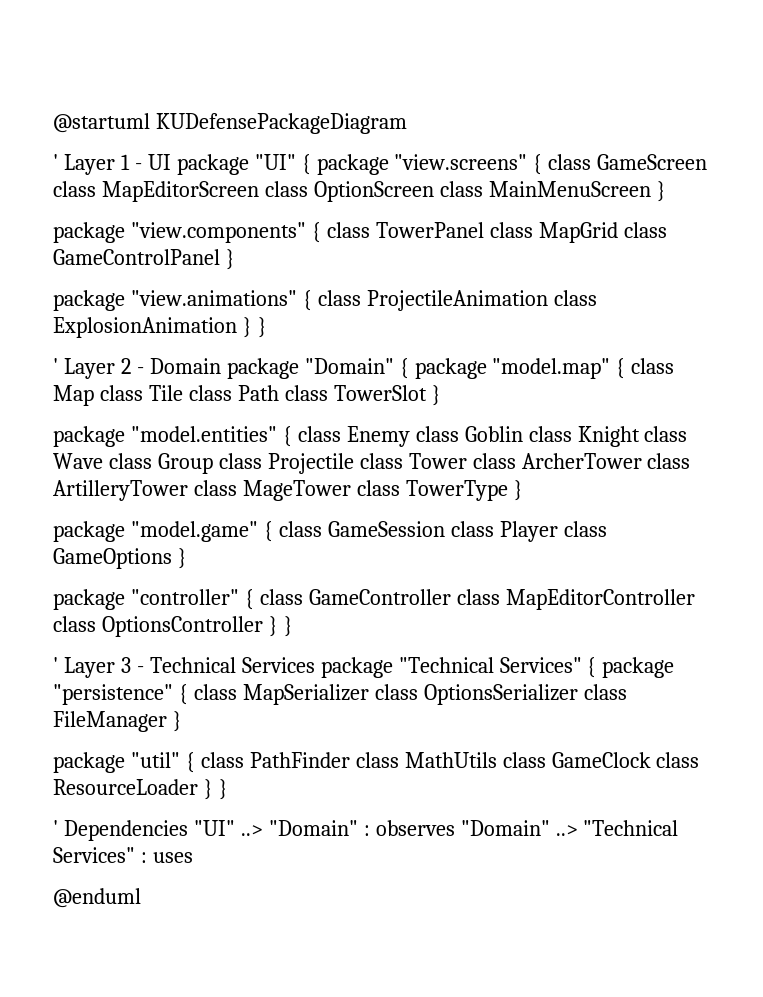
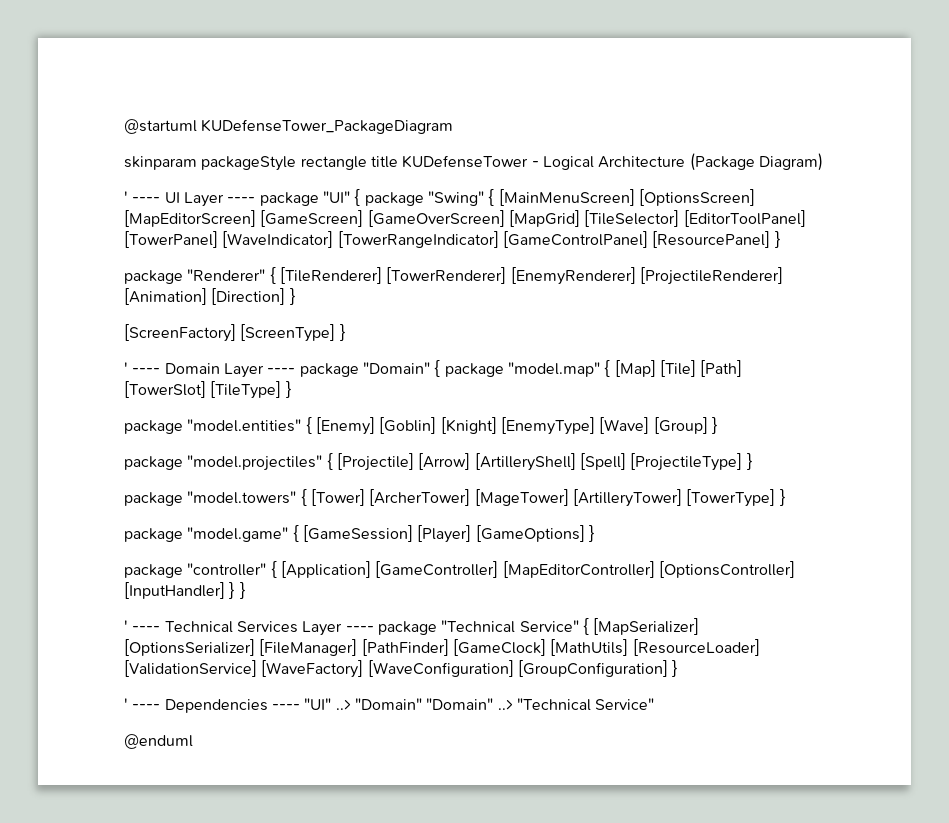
[155,113,407,134] [53,154,708,175] [53,181,666,202] [53,222,667,243] [53,249,235,270] [53,290,597,311] [53,317,267,338] [53,358,221,379] KUDefensePackageDiagram // ' Layer 1 - UI package "UI" { package "view.screens" { class GameScreen class MapEditorScreen class OptionScreen class MainMenuScreen } // package "view.components" { class TowerPanel class MapGrid class GameControlPanel } // package "view.animations" { class ProjectileAnimation class ExplosionAnimation } } // ' Layer 2 - Domain -> [201,119,454,134] [124,153,823,171] [124,189,755,207] [124,210,806,227] [124,231,781,248] [124,267,783,285] [124,288,296,305] [124,324,346,342] [124,362,296,378] KUDefenseTower_PackageDiagram // skinparam packageStyle rectangle title KUDefenseTower - Logical Architecture (Package Diagram) // ' ---- UI Layer ---- package "UI" { package "Swing" { [MainMenuScreen] [OptionsScreen] [MapEditorScreen] [GameScreen] [GameOverScreen] [MapGrid] [TileSelector] [EditorToolPanel] [TowerPanel] [WaveIndicator] [TowerRangeIndicator] [GameControlPanel] [ResourcePanel] } // package "Renderer" { [TileRenderer] [TowerRenderer] [EnemyRenderer] [ProjectileRenderer] [Animation] [Direction] } // [ScreenFactory] [ScreenType] } // ' ---- Domain Layer ----
[631,358,675,374] [53,385,441,406] [53,426,688,447] [53,453,691,474] [53,480,523,501] [53,521,607,542] [53,548,187,569] [53,589,695,610] [53,616,293,637] [53,657,675,678] [53,684,627,705] [53,711,182,732] [53,752,700,773] [53,779,228,800] [53,820,188,841] class Map class Tile class Path class TowerSlot } // package "model.entities" { class Enemy class Goblin class Knight class Wave class Group class Projectile class Tower class ArcherTower class ArtilleryTower class MageTower class TowerType } // package "model.game" { class GameSession class Player class GameOptions } // package "controller" { class GameController class MapEditorController class OptionsController } } // ' Layer 3 - Technical Services package "Technical Services" { package "persistence" { class MapSerializer class OptionsSerializer class FileManager } // package "util" { class PathFinder class MathUtils class GameClock class ResourceLoader } } // ' Dependencies -> [614,360,743,377] [124,381,292,399] [124,417,718,435] [124,453,753,471] [124,489,786,507] [124,525,595,543] [124,561,795,578] [124,582,246,599] [124,618,700,636] [124,639,760,656] [124,660,679,678] [124,698,300,713] [Map] [Tile] [Path] [TowerSlot] [TileType] } // package "model.entities" { [Enemy] [Goblin] [Knight] [EnemyType] [Wave] [Group] } // package "model.projectiles" { [Projectile] [Arrow] [ArtilleryShell] [Spell] [ProjectileType] } // package "model.towers" { [Tower] [ArcherTower] [MageTower] [ArtilleryTower] [TowerType] } // package "model.game" { [GameSession] [Player] [GameOptions] } // package "controller" { [Application] [GameController] [MapEditorController] [OptionsController] [InputHandler] } } // ' ---- Technical Services Layer ---- package "Technical Service" { [MapSerializer] [OptionsSerializer] [FileManager] [PathFinder] [GameClock] [MathUtils] [ResourceLoader] [ValidationService] [WaveFactory] [WaveConfiguration] [GroupConfiguration] } // ' ---- Dependencies ----
[363,820,455,836] : observes -> (422, 704) none
[53,847,193,863] Services" : uses -> [595,698,655,710] Service"

